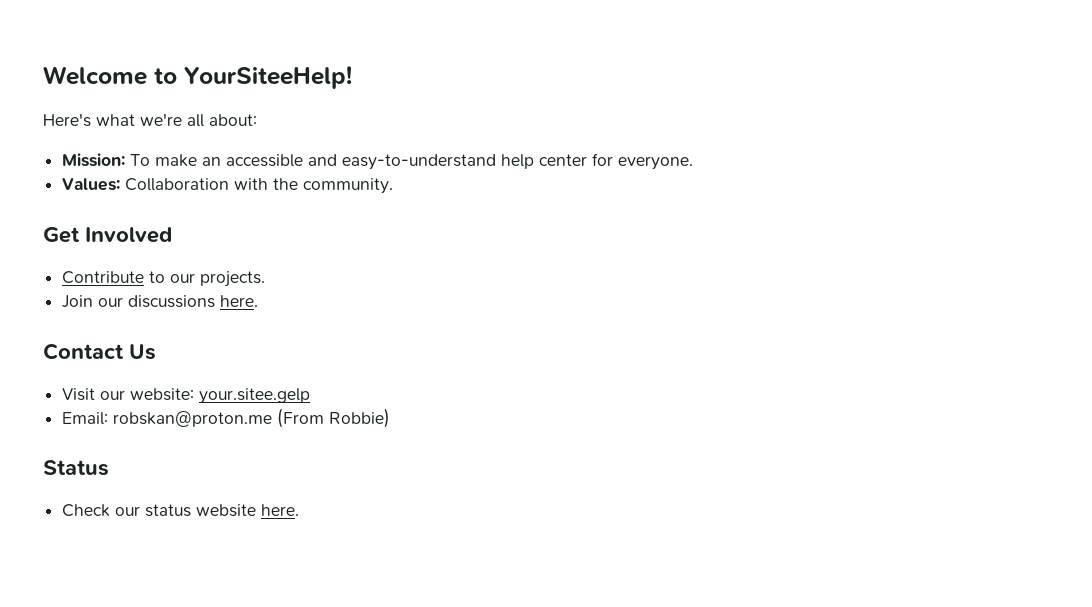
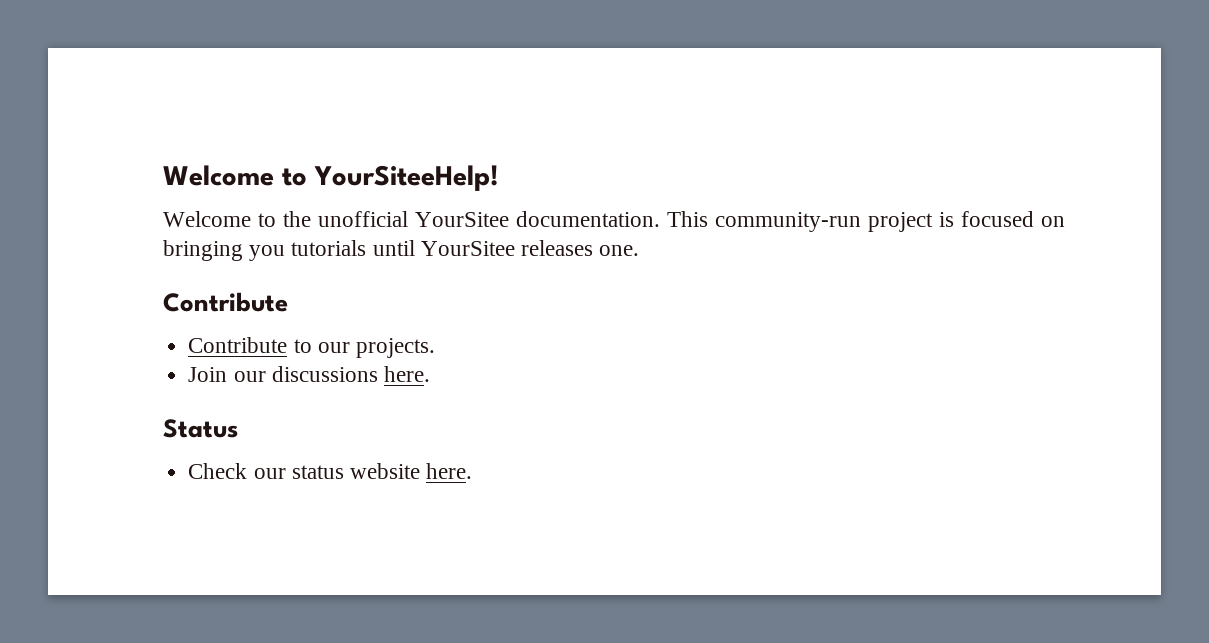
[43,113,257,127] [62,153,694,170] [62,178,394,194] [43,227,172,243] Here's what we're all about: // Mission: To make an accessible and easy-to-understand help center for everyone. // Values: Collaboration with the community. // Get Involved -> [163,211,1065,232] [163,240,640,261] [163,292,288,312] Welcome to the unofficial YourSitee documentation. This community-run project is focused on bringing you tutorials until YourSitee releases one. // Contribute
[43,343,156,360] [62,388,311,404] [62,408,391,428] // Contact Us // Visit our website: your.sitee.gelp // Email: robskan@proton.me (From Robbie) -> (430, 374) none

